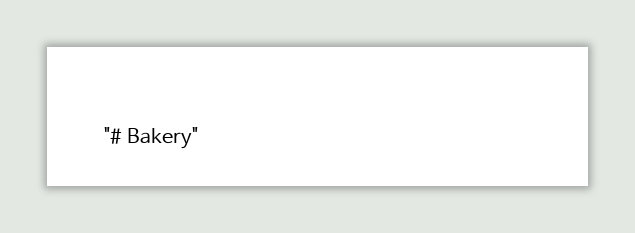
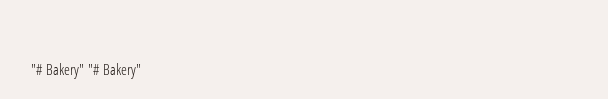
[104,127,199,149] "# Bakery" -> [31,63,142,79] "# Bakery" "# Bakery"

